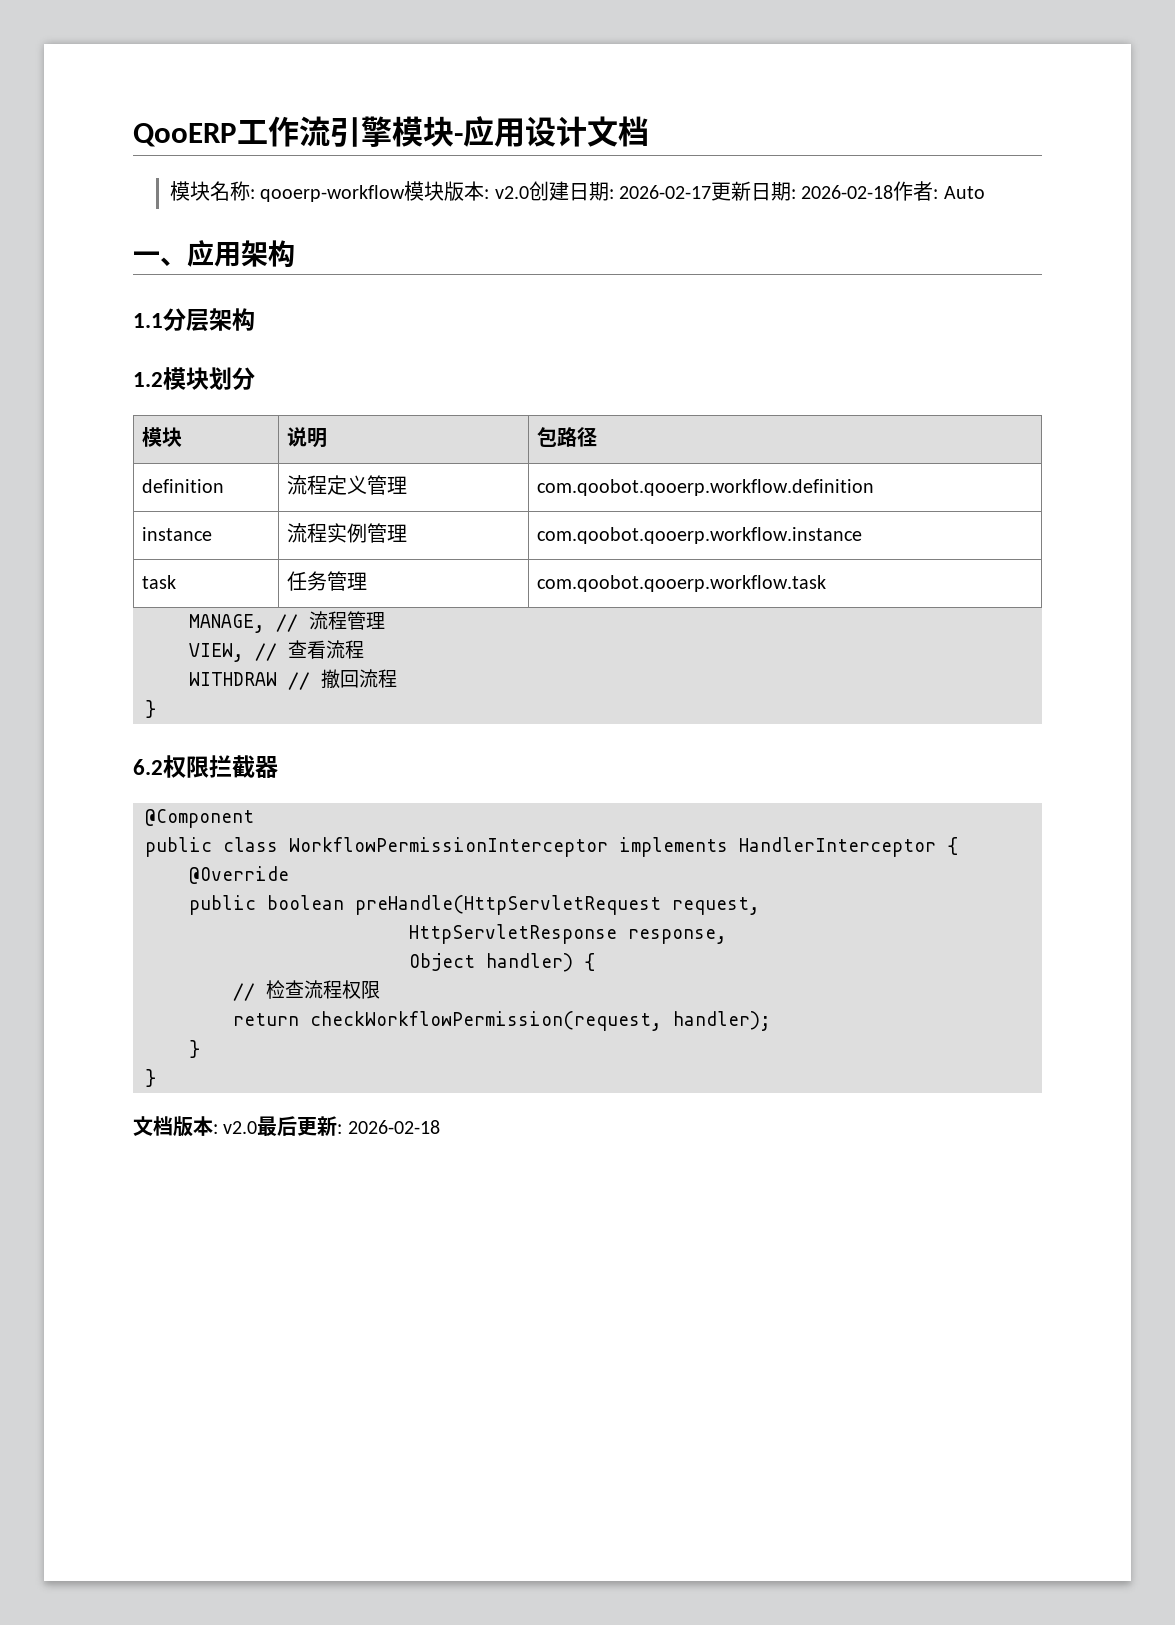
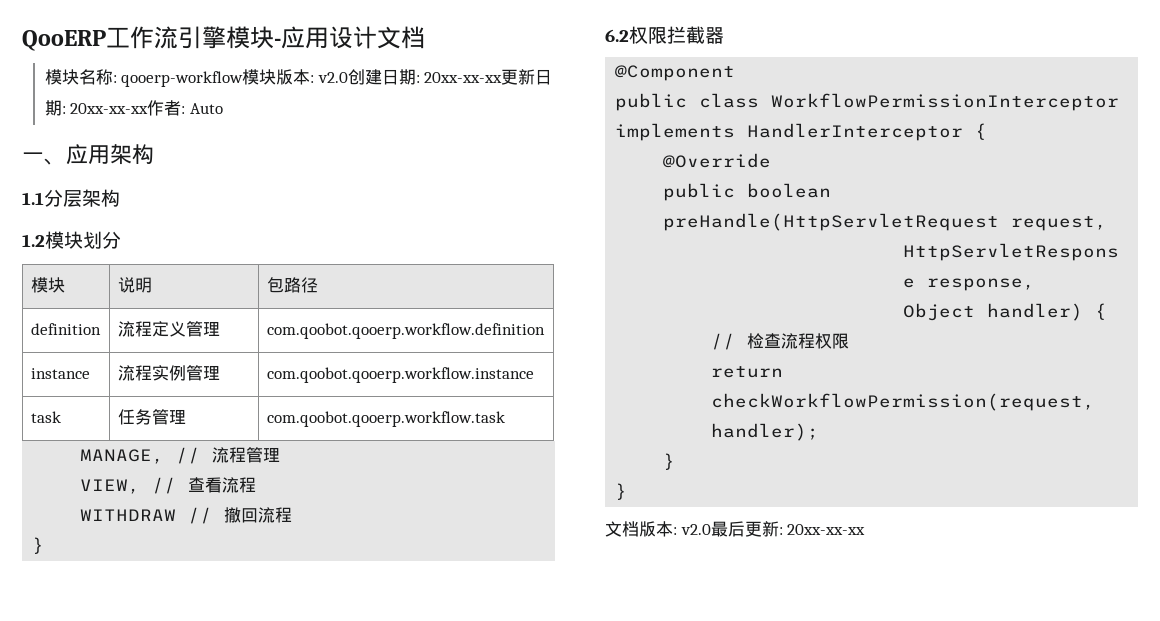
[618,185,711,199] 2026-02-17 -> [424,72,503,83] 20xx-xx-xx
[801,185,894,199] 2026-02-18 -> [70,103,149,114] 20xx-xx-xx
[347,1120,440,1134] 2026-02-18 -> [787,524,866,535] 20xx-xx-xx

